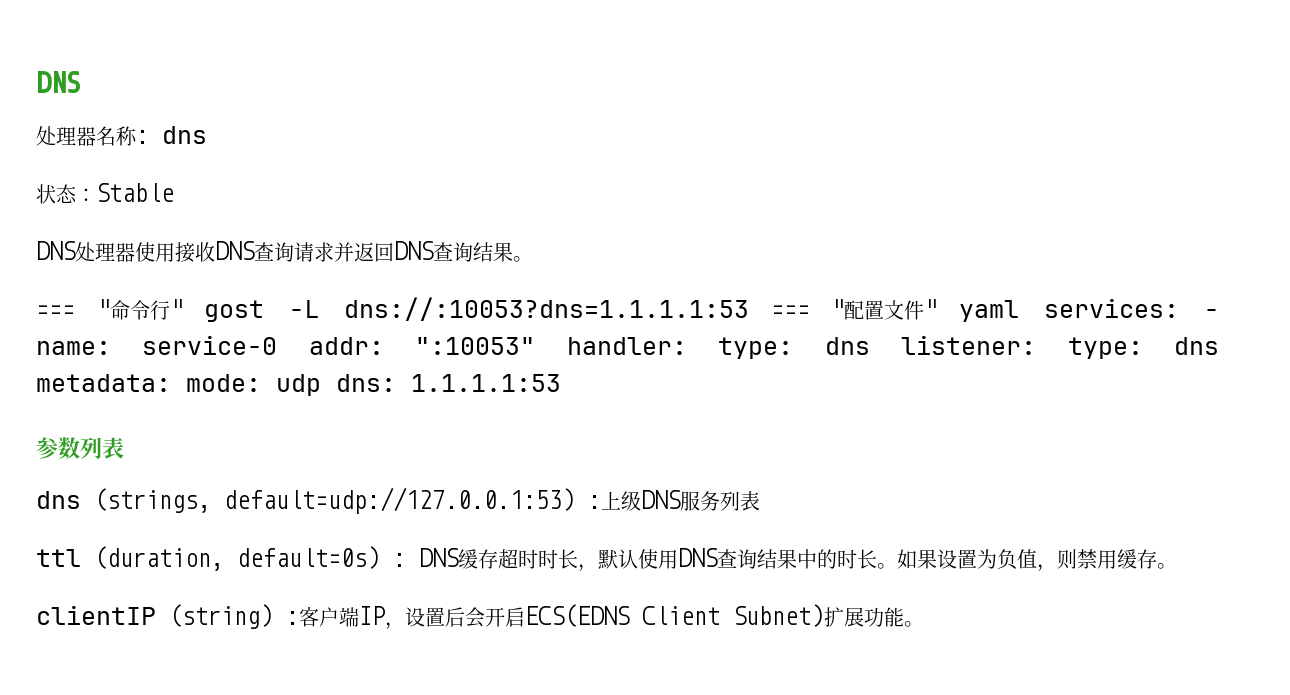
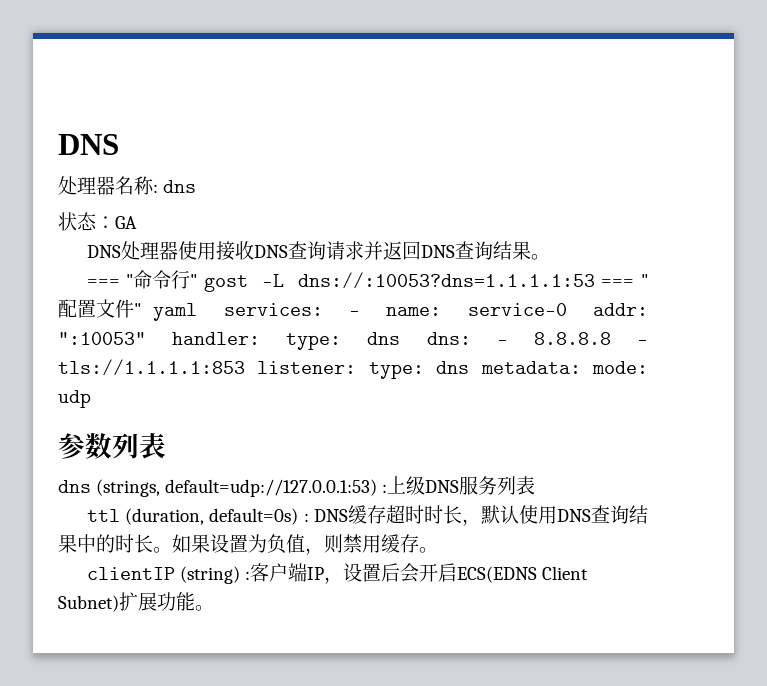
[96,183,174,202] Stable -> [115,216,137,229] GA
(870, 346) none -> [426,332,648,345] [58,359,245,376] dns: - 8.8.8.8 - tls://1.1.1.1:853
[336,374,561,392] dns: 1.1.1.1:53 -> (91, 399) none

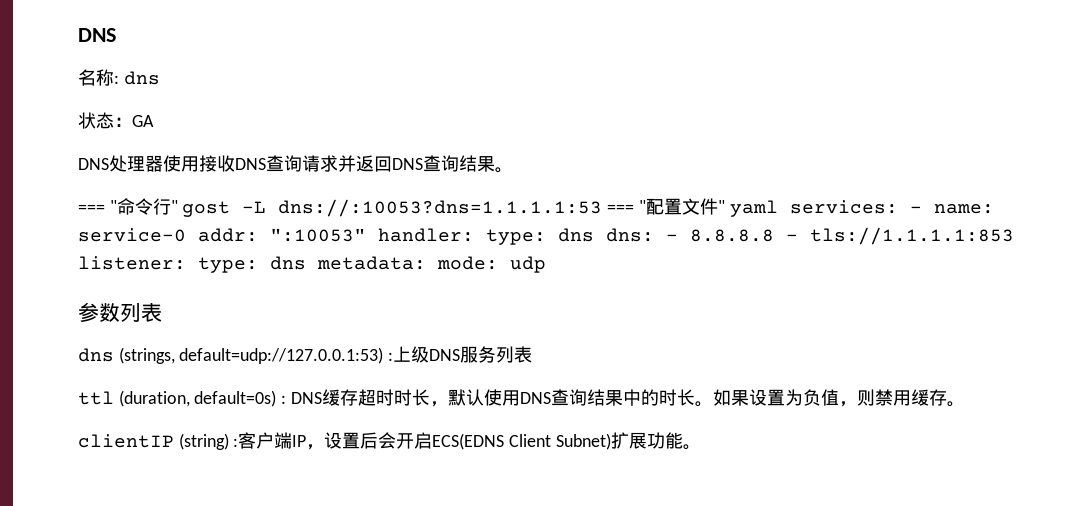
[58,176,115,195] 处理器 -> (116, 35) none

